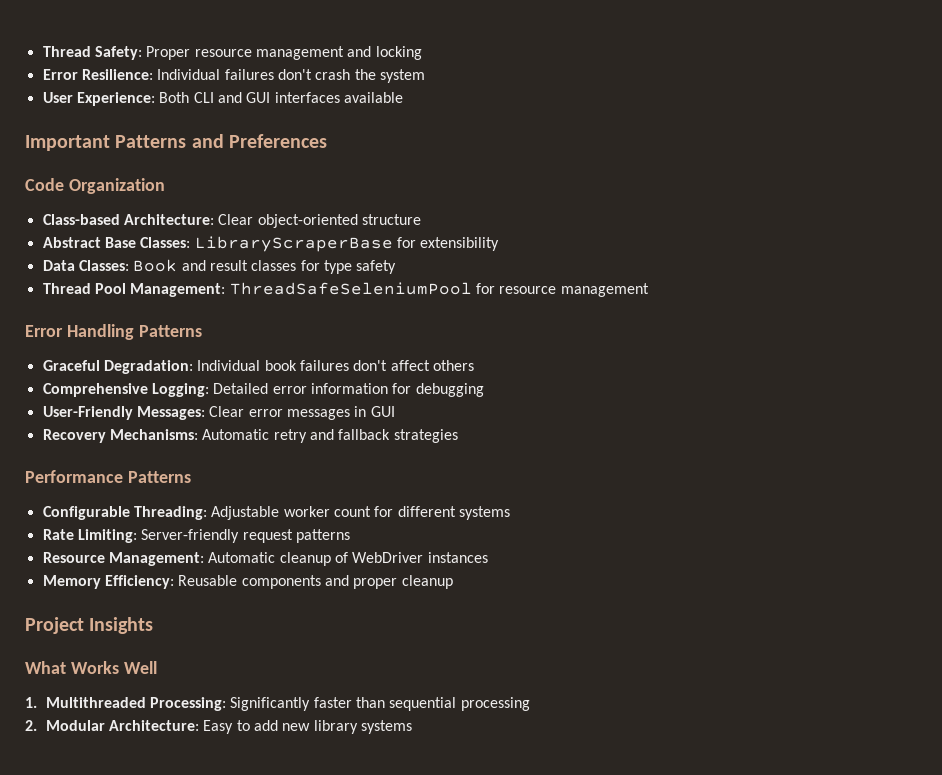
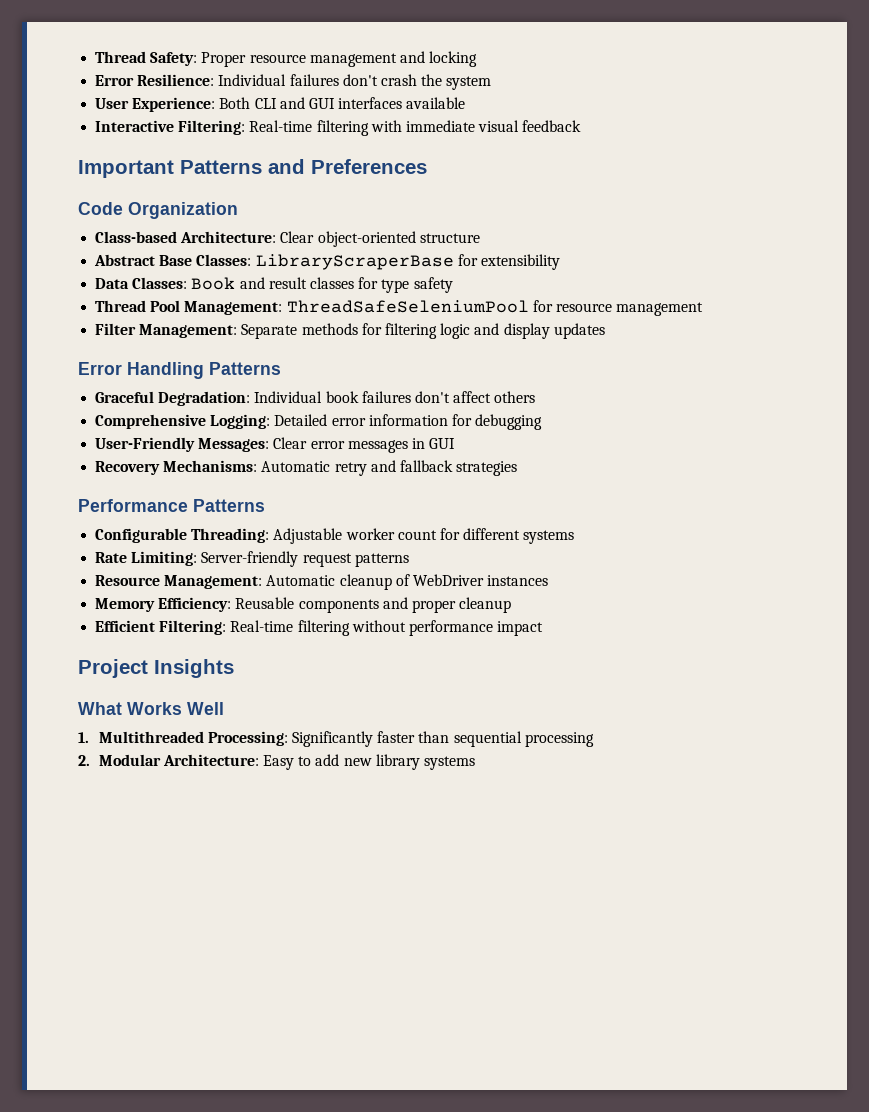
(403, 97) none -> [95,120,582,136] // Interactive Filtering: Real-time filtering with immediate visual feedback
(649, 290) none -> [95,323,605,339] // Filter Management: Separate methods for filtering logic and display updates
(453, 582) none -> [95,620,544,636] // Efficient Filtering: Real-time filtering without performance impact

